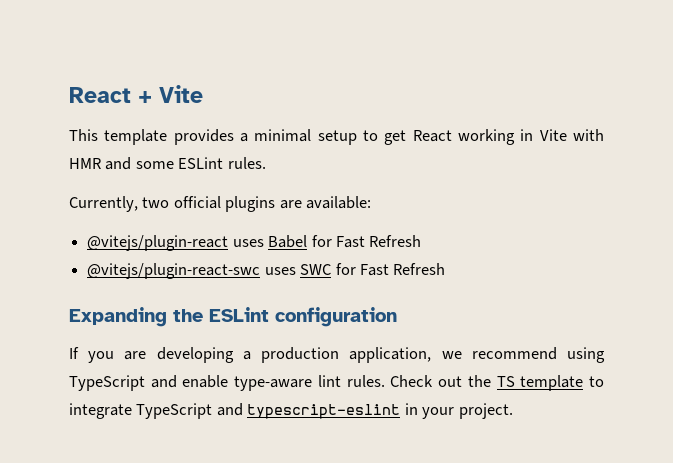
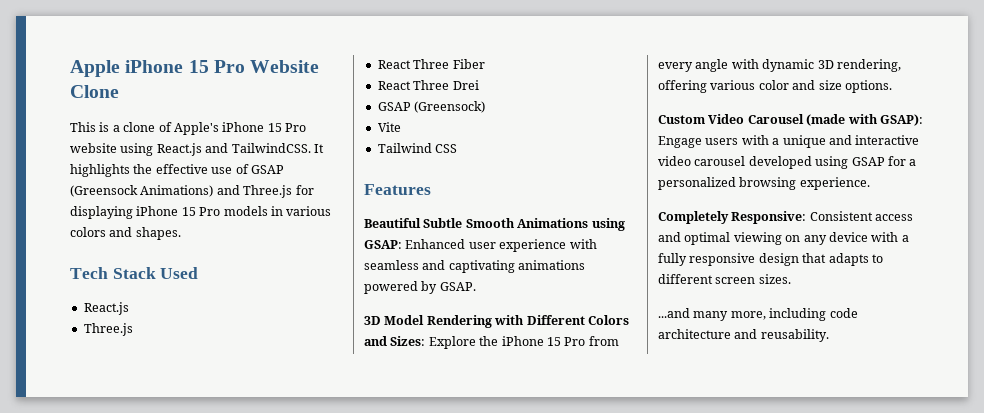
[69,85,203,103] [69,129,604,145] [69,157,266,170] [69,196,372,212] [87,235,422,251] [87,263,446,279] [69,307,397,327] [69,347,605,363] [69,375,605,391] [69,403,513,419] React + Vite // This template provides a minimal setup to get React working in Vite with HMR and some ESLint rules. // Currently, two official plugins are available: // @vitejs/plugin-react uses Babel for Fast Refresh // @vitejs/plugin-react-swc uses SWC for Fast Refresh // Expanding the ESLint configuration // If you are developing a production application, we recommend using TypeScript and enable type-aware lint rules. Check out the TS template to integrate TypeScript and typescript-eslint in your project. -> [70,60,320,77] [70,85,119,98] [70,122,306,135] [70,143,324,156] [70,164,284,177] [70,185,314,198] [70,206,332,219] [70,227,181,240] [70,267,199,279] [83,302,129,315] [83,323,133,336] [377,59,485,69] [377,80,479,90] [377,101,486,113] [377,122,401,132] [377,143,458,153] [364,184,431,195] [364,218,625,231] [364,239,597,252] [364,260,586,273] [364,281,476,294] [364,315,629,328] [364,336,619,349] [658,59,901,72] [658,80,892,93] [658,114,923,126] [658,135,920,148] [658,156,917,169] [658,177,870,190] [658,211,914,224] [658,232,909,245] [658,253,883,266] [658,274,791,284] [658,308,858,321] [658,329,829,342] Apple iPhone 15 Pro Website Clone // This is a clone of Apple's iPhone 15 Pro website using React.js and TailwindCSS. It highlights the effective use of GSAP (Greensock Animations) and Three.js for displaying iPhone 15 Pro models in various colors and shapes. // Tech Stack Used // React.js // Three.js // React Three Fiber // React Three Drei // GSAP (Greensock) // Vite // Tailwind CSS // Features // Beautiful Subtle Smooth Animations using GSAP: Enhanced user experience with seamless and captivating animations powered by GSAP. // 3D Model Rendering with Different Colors and Sizes: Explore the iPhone 15 Pro from every angle with dynamic 3D rendering, offering various color and size options. // Custom Video Carousel (made with GSAP): Engage users with a unique and interactive video carousel developed using GSAP for a personalized browsing experience. // Completely Responsive: Consistent access and optimal viewing on any device with a fully responsive design that adapts to different screen sizes. // ...and many more, including code architecture and reusability.

